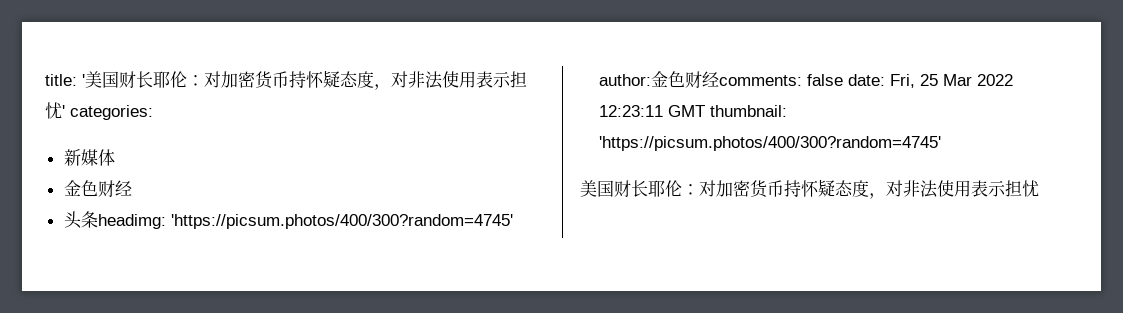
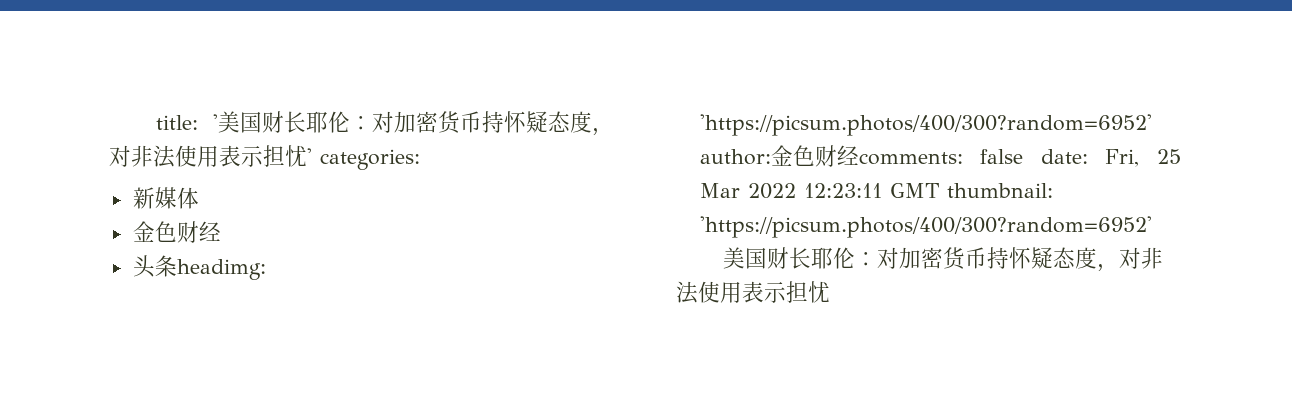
[170,214,513,229] 'https://picsum.photos/400/300?random=4745' -> [699,114,1152,136] 'https://picsum.photos/400/300?random=6952'
[598,136,941,151] 'https://picsum.photos/400/300?random=4745' -> [699,216,1152,238] 'https://picsum.photos/400/300?random=6952'

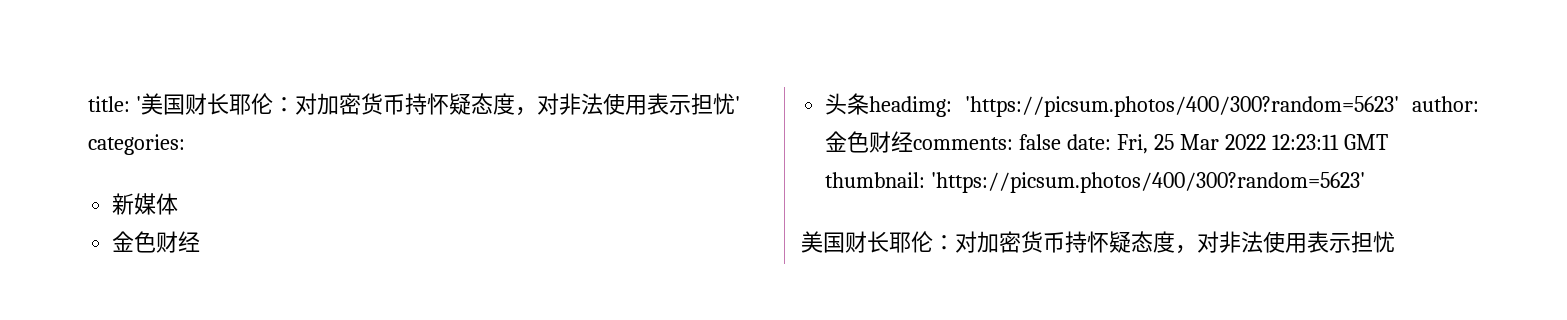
[699,114,1152,136] 'https://picsum.photos/400/300?random=6952' -> [965,96,1400,117] 'https://picsum.photos/400/300?random=5623'
[699,216,1152,238] 'https://picsum.photos/400/300?random=6952' -> [931,172,1366,193] 'https://picsum.photos/400/300?random=5623'

